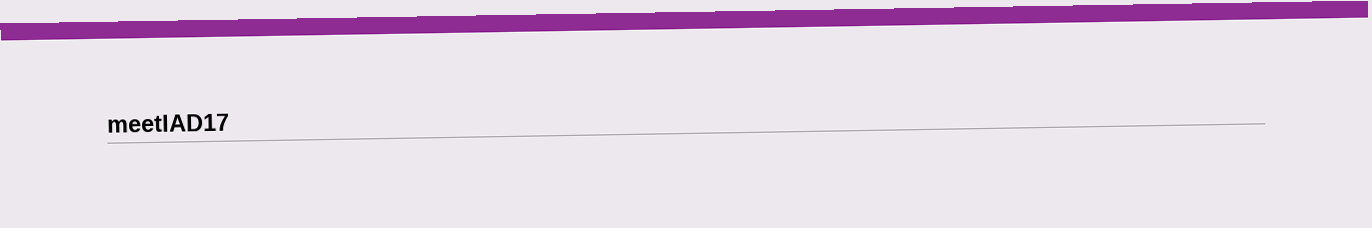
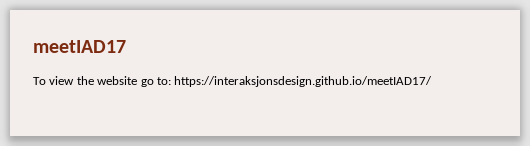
(230, 123) none -> [33,76,433,87] // To view the website go to: https://interaksjonsdesign.github.io/meetIAD17/

